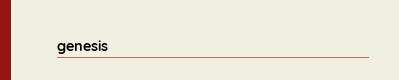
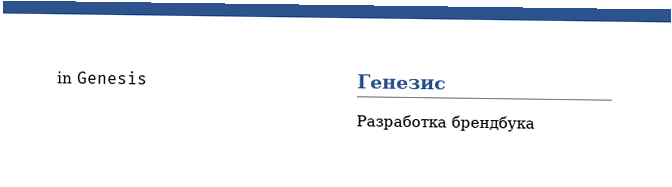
[57,40,108,54] genesis -> [57,70,148,85] [357,74,447,91] [356,114,535,132] in Genesis // Генезис // Разработка брендбука

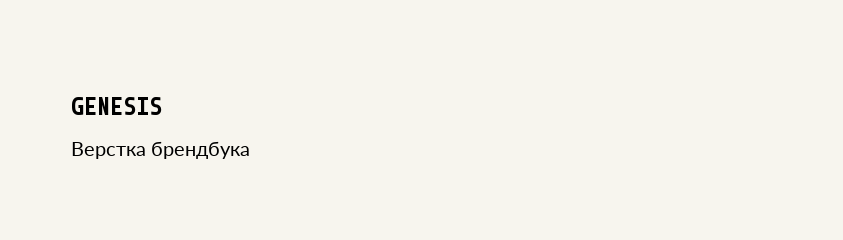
[57,70,148,85] [357,74,447,91] [356,114,447,131] in Genesis // Генезис // Разработка -> [71,97,162,115] [71,142,146,159] GENESIS // Верстка

